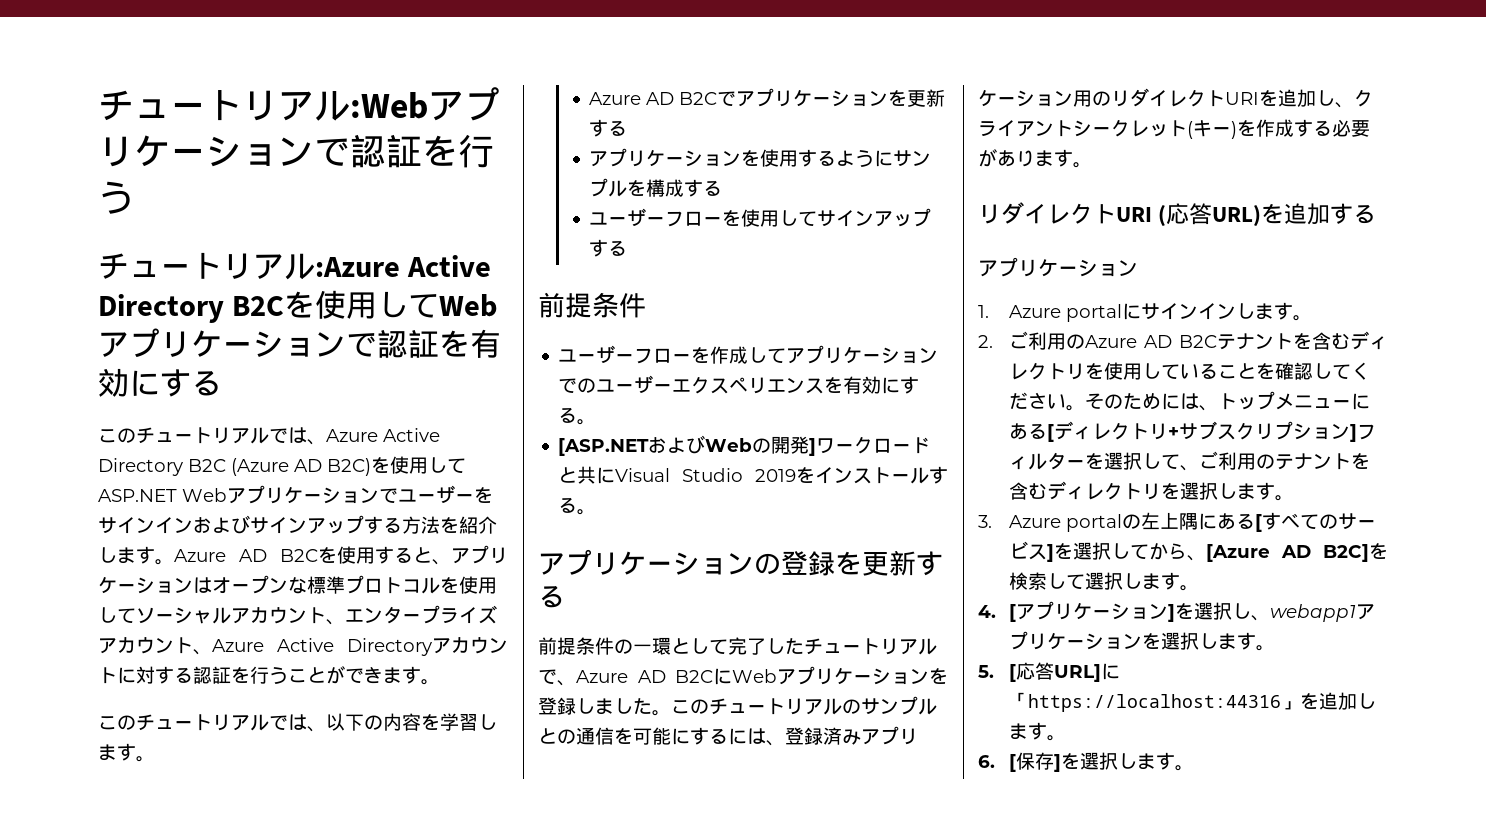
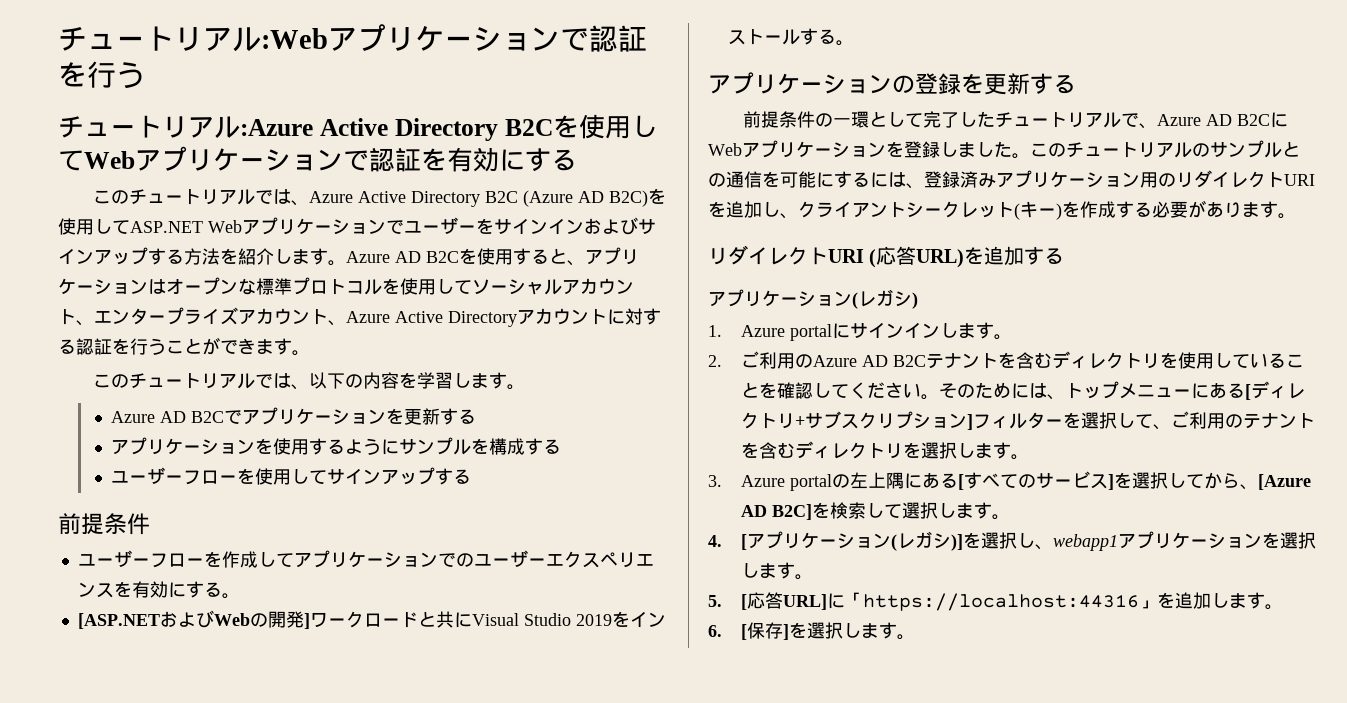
(1138, 268) none -> [852,289,918,309] (レガシ)
[1167,604,1175,622] ] -> [890,531,963,551] (レガシ)]

